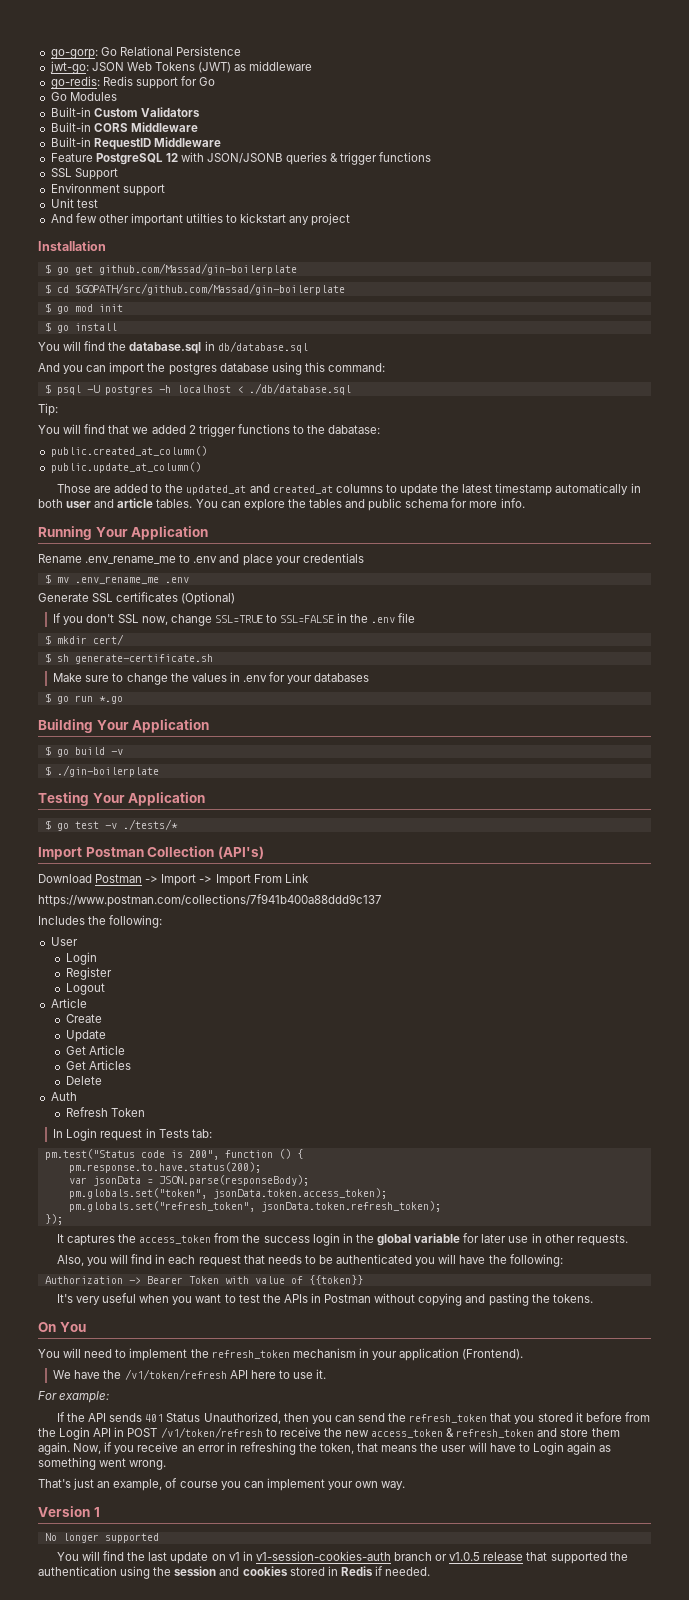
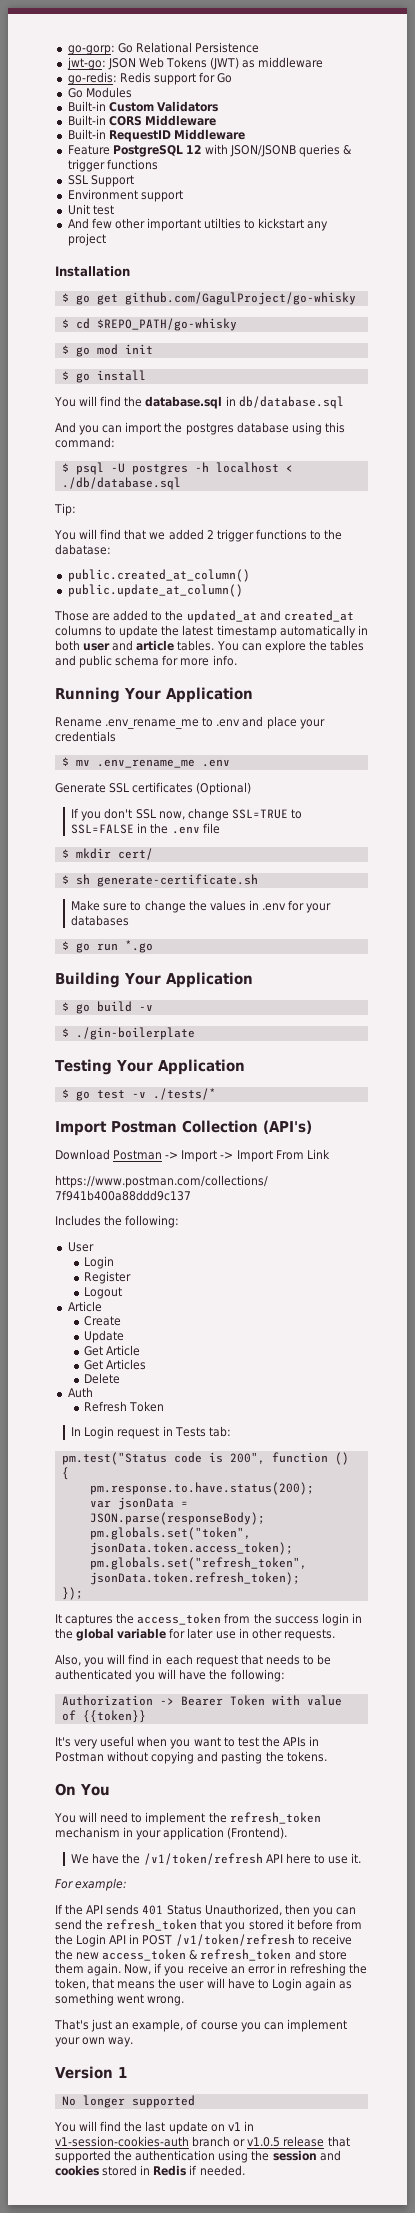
[98,263,297,275] github.com/Massad/gin-boilerplate -> [124,292,356,305] github.com/GagulProject/go-whisky
[74,283,345,295] $GOPATH/src/github.com/Massad/gin-boilerplate -> [96,318,237,331] $REPO_PATH/go-whisky

